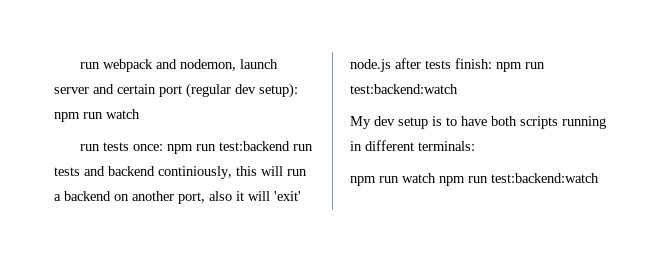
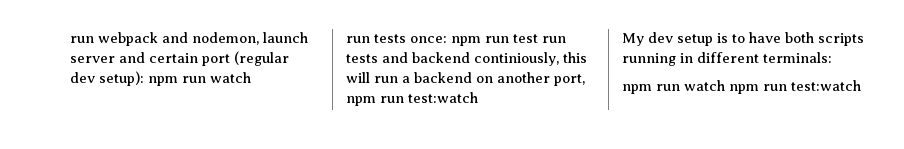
[219,141,291,151] test:backend -> [513,34,538,43] test
[209,191,301,201] [350,58,545,72] [350,84,458,94] also it will 'exit' node.js after tests finish: npm run test:backend:watch -> [346,92,478,106] npm run test:watch
[491,173,599,183] test:backend:watch -> [791,80,861,91] test:watch

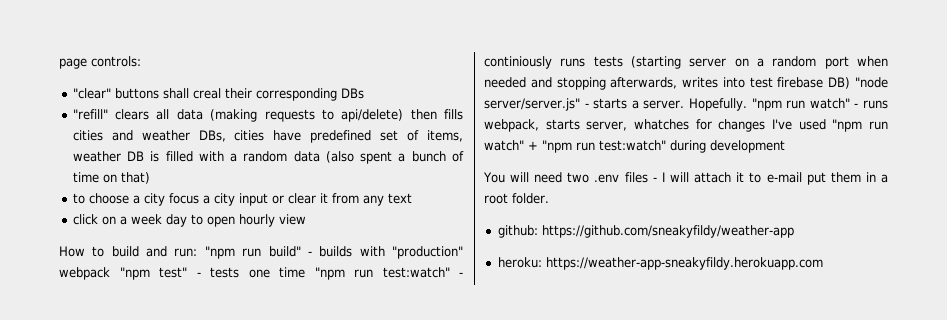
[70,32,308,46] [70,51,289,66] [70,71,251,86] [346,34,566,46] [346,52,587,66] [346,72,585,86] [346,92,478,106] [622,32,864,46] [622,52,832,66] [622,80,861,94] run webpack and nodemon, launch server and certain port (regular dev setup): npm run watch // run tests once: npm run test run tests and backend continiously, this will run a backend on another port, npm run test:watch // My dev setup is to have both scripts running in different terminals: // npm run watch npm run test:watch -> [59,56,141,69] [72,88,364,101] [72,109,463,122] [72,130,464,143] [72,151,464,164] [72,172,150,184] [72,193,412,206] [72,214,306,227] [59,246,464,259] [59,267,463,280] [484,56,888,69] [484,77,888,90] [484,98,888,111] [484,119,888,132] [484,140,785,153] [483,172,888,185] [484,193,549,204] [497,225,794,238] [497,257,823,270] page controls: // "clear" buttons shall creal their corresponding DBs // "refill" clears all data (making requests to api/delete) then fills cities and weather DBs, cities have predefined set of items, weather DB is filled with a random data (also spent a bunch of time on that) // to choose a city focus a city input or clear it from any text // click on a week day to open hourly view // How to build and run: "npm run build" - builds with "production" webpack "npm test" - tests one time "npm run test:watch" - continiously runs tests (starting server on a random port when needed and stopping afterwards, writes into test firebase DB) "node server/server.js" - starts a server. Hopefully. "npm run watch" - runs webpack, starts server, whatches for changes I've used "npm run watch" + "npm run test:watch" during development // You will need two .env files - I will attach it to e-mail put them in a root folder. // github: https://github.com/sneakyfildy/weather-app // heroku: https://weather-app-sneakyfildy.herokuapp.com

